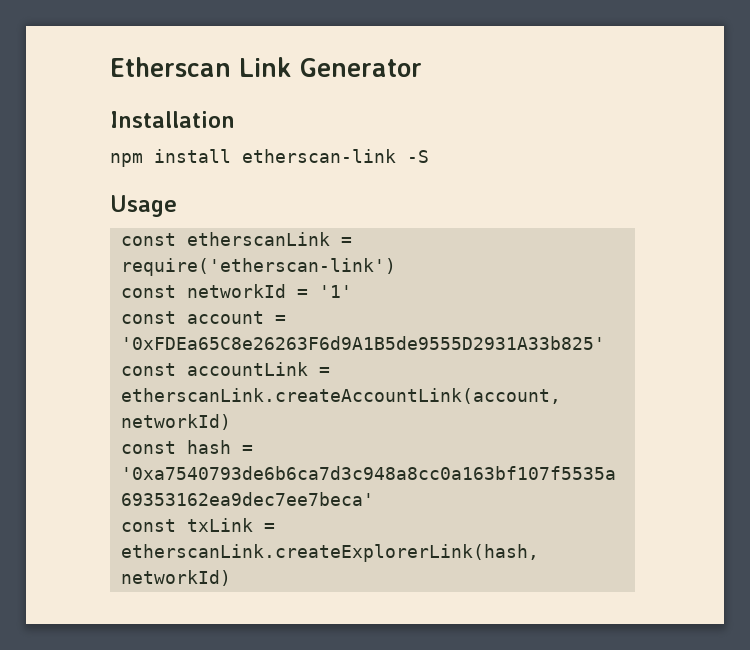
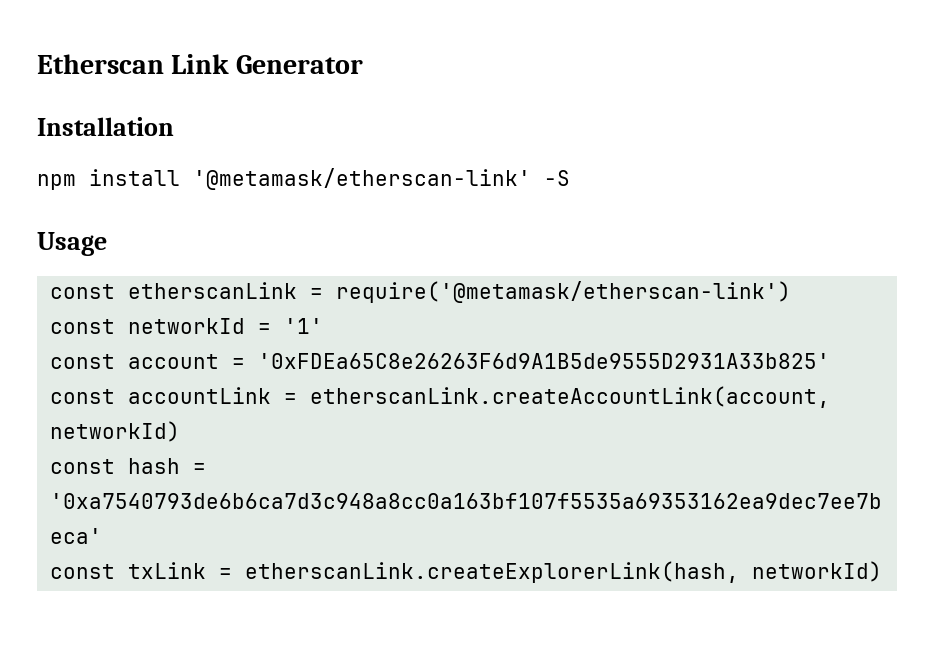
[242,149,396,163] etherscan-link -> [193,168,531,190] '@metamask/etherscan-link'
[121,258,397,276] require('etherscan-link') -> [335,281,791,303] require('@metamask/etherscan-link')

